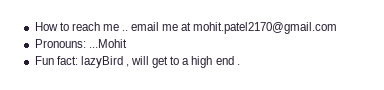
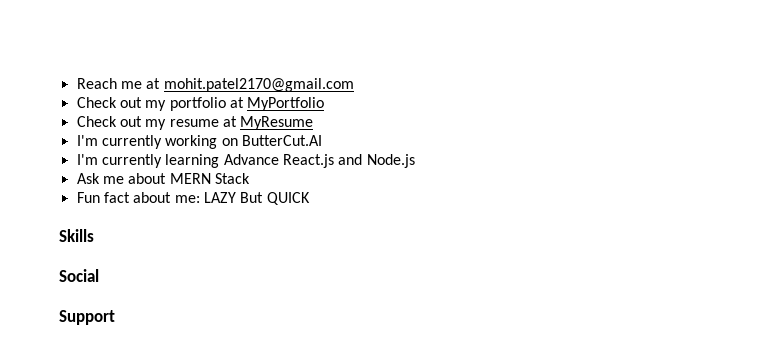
[34,22,338,34] [34,39,127,48] [34,56,240,68] How to reach me .. email me at mohit.patel2170@gmail.com // Pronouns: ...Mohit // Fun fact: lazyBird , will get to a high end . -> [76,78,354,92] [76,97,325,111] [76,116,314,130] [76,135,322,149] [76,154,415,168] [76,173,250,184] [76,192,310,205] [59,229,94,242] [59,269,99,282] [59,310,115,325] Reach me at mohit.patel2170@gmail.com // Check out my portfolio at MyPortfolio // Check out my resume at MyResume // I'm currently working on ButterCut.AI // I'm currently learning Advance React.js and Node.js // Ask me about MERN Stack // Fun fact about me: LAZY But QUICK // Skills // Social // Support

